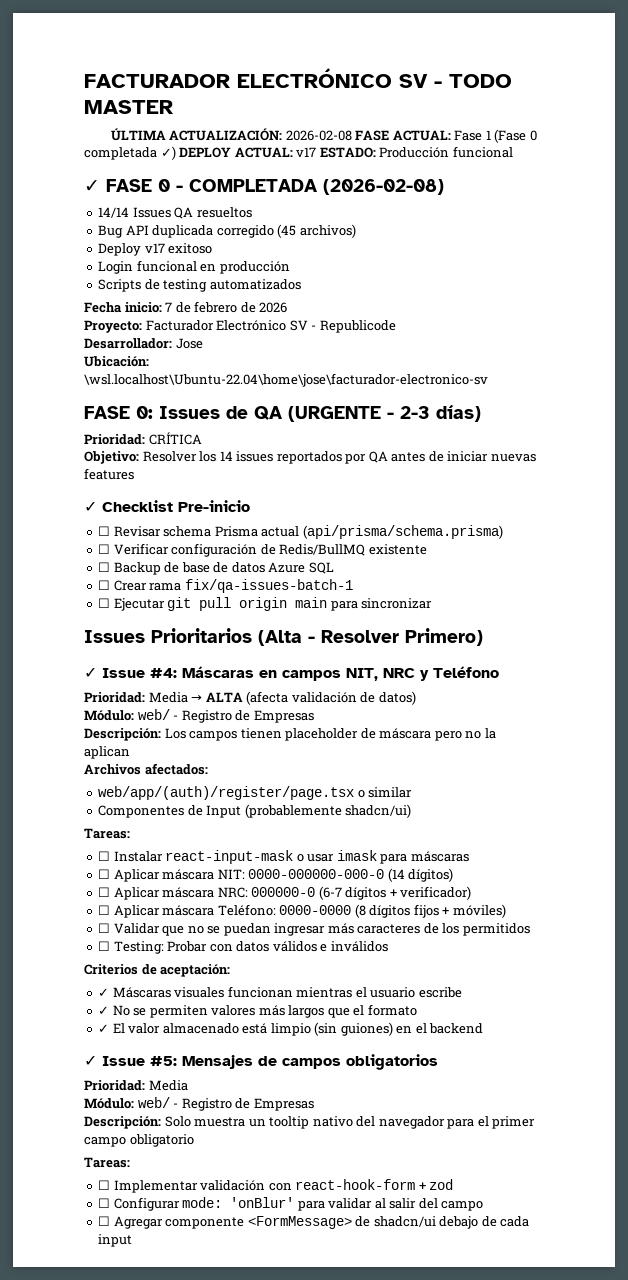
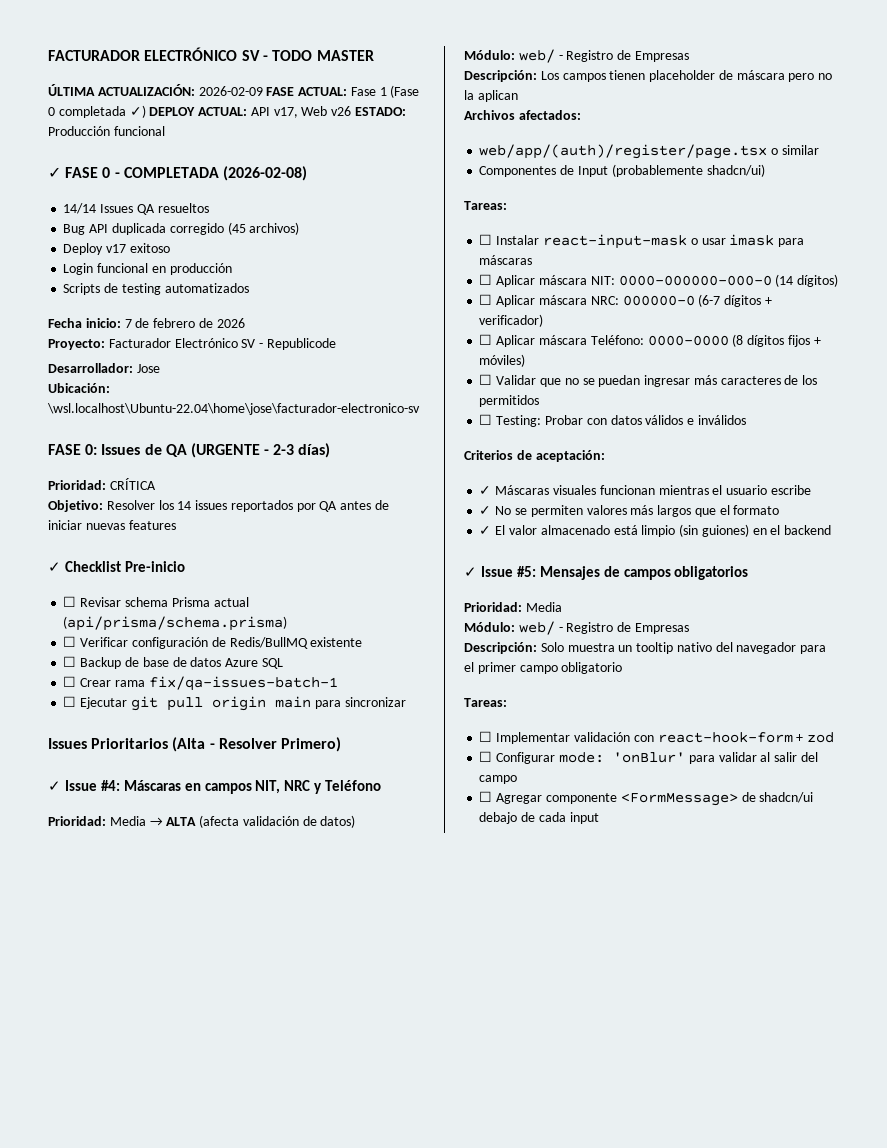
[285,130,352,141] 2026-02-08 -> [198,86,263,96] 2026-02-09
[296,147,317,157] v17 -> [250,106,352,118] API v17, Web v26

